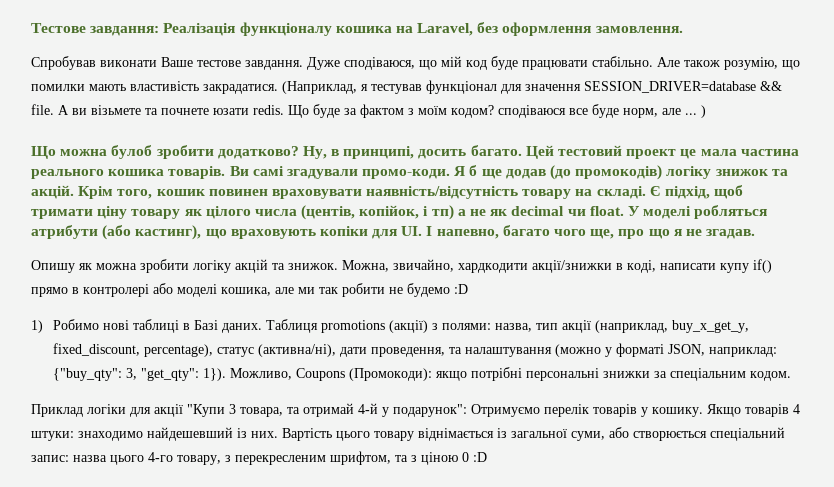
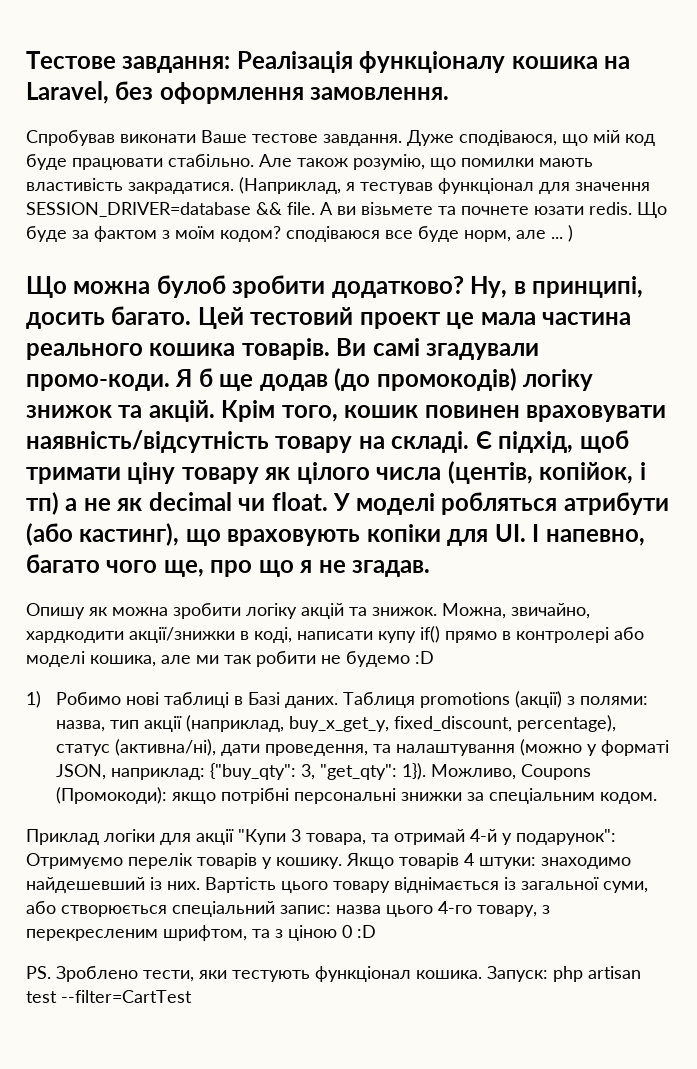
(487, 457) none -> [26,966,641,982] [26,990,192,1003] // PS. Зроблено тести, яки тестують функціонал кошика. Запуск: php artisan test --filter=CartTest

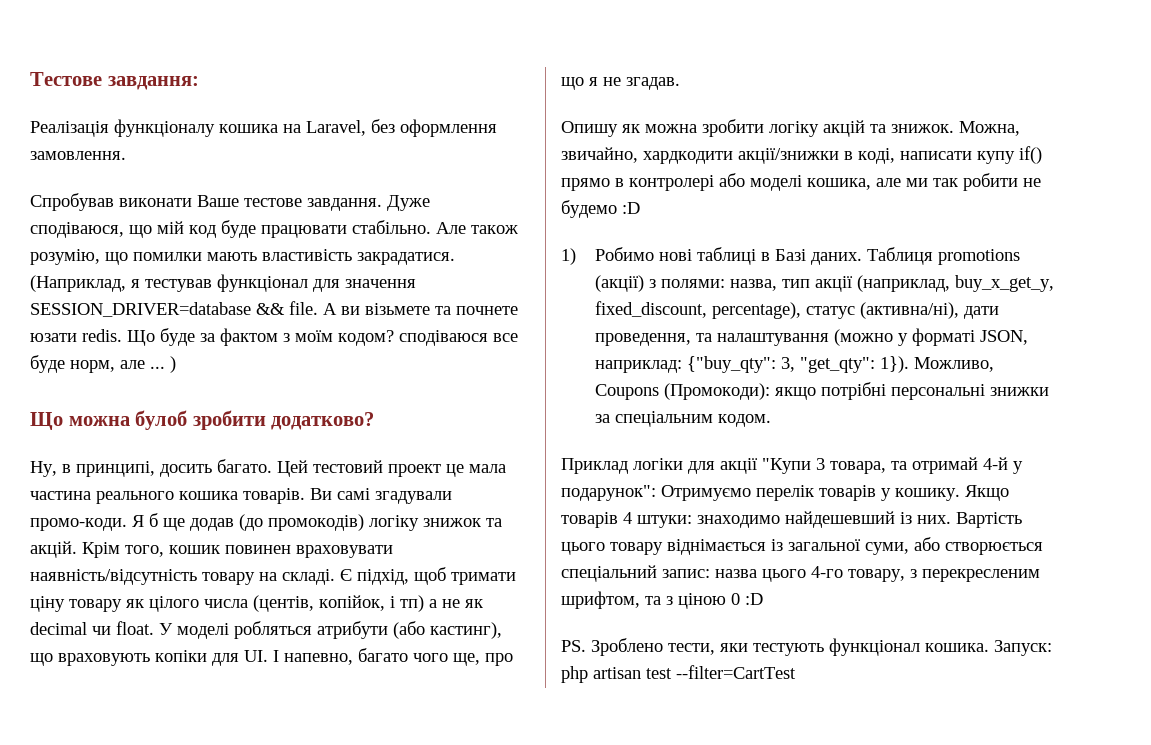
(231, 64) none -> (199, 83) //
(464, 287) none -> (375, 421) //

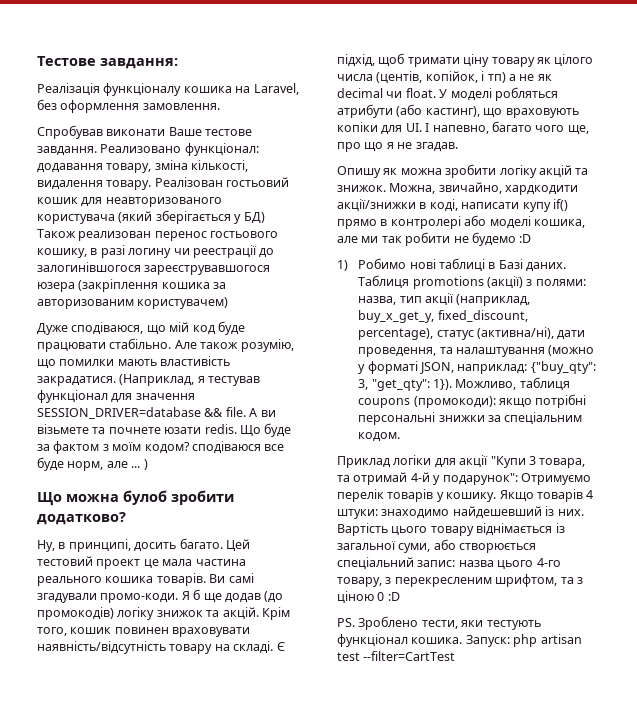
(382, 204) none -> [100,143,259,156] [37,160,249,173] [37,177,290,190] [37,197,222,207] [37,210,265,224] [37,229,279,241] [37,245,275,258] [37,262,271,275] [37,279,227,292] [37,297,229,309] Реализовано функціонал: додавання товару, зміна кількості, видалення товару. Реалізован гостьовий кошик для неавторизованого користувача (який зберігається у БД) Також реализован перенос гостьового кошику, в разі логину чи реестрації до залогинівшогося зареєструвавшогося юзера (закріплення кошика за авторизованим користувачем) //
[594,383,770,400] Coupons (Промокоди): -> [519,377,570,391] [358,396,496,408] таблиця coupons (промокоди):

